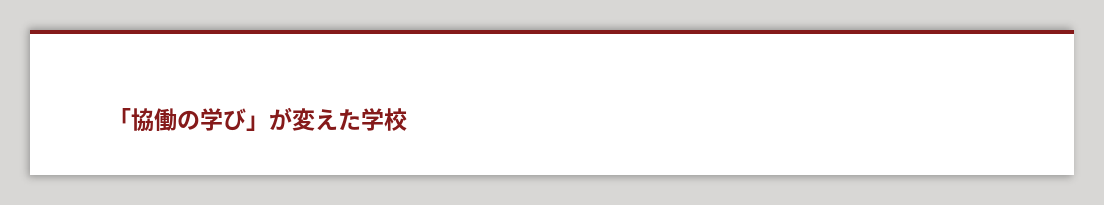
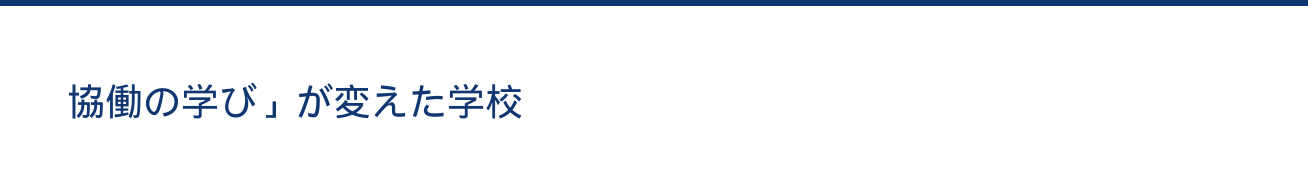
[108,108,131,128] 「 -> (67, 101) none

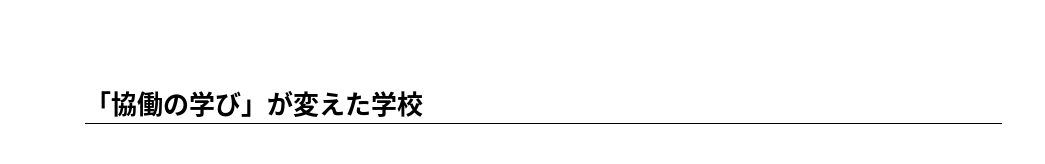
(67, 101) none -> [85,91,111,114] 「

